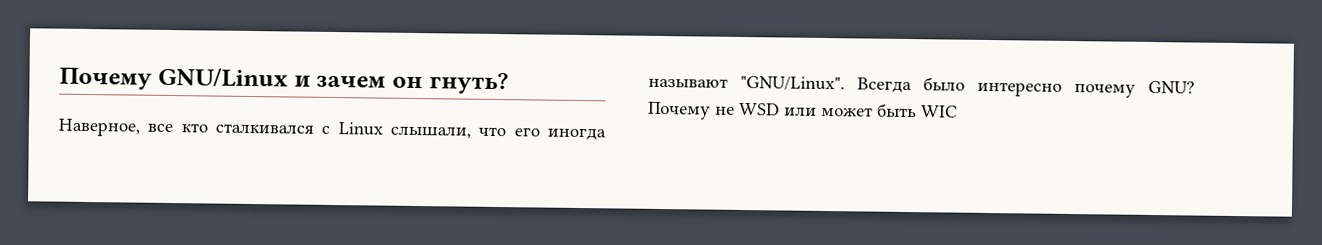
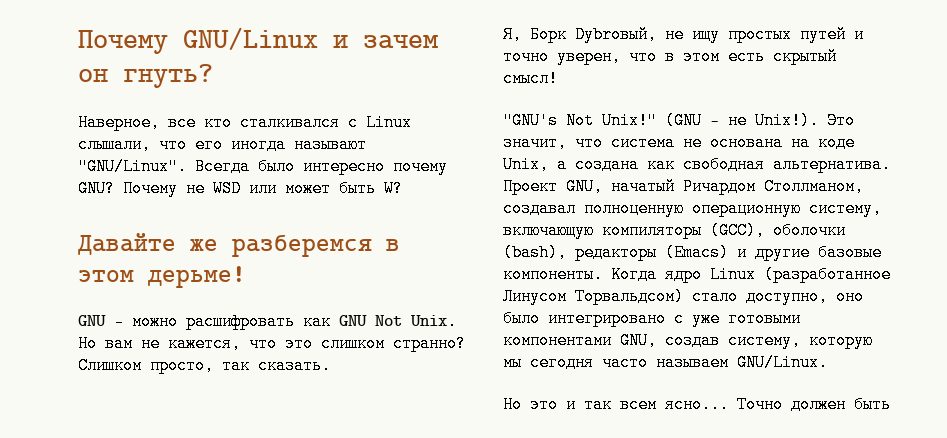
[921,105,958,118] WIC -> [384,180,403,197] [78,233,400,257] [78,266,246,288] [78,313,457,330] [78,335,466,352] [78,357,331,374] [503,26,863,43] [503,48,836,65] [503,70,558,87] [503,112,854,129] [503,134,854,151] [503,156,891,173] [503,178,864,195] [503,200,882,217] [503,222,845,239] [503,244,881,261] [503,266,890,283] [503,288,863,305] [503,311,800,327] [503,332,872,349] [503,354,828,371] [503,396,890,413] W? // Давайте же разберемся в этом дерьме! // GNU - можно расшифровать как GNU Not Unix. Но вам не кажетcя, что это слишком странно? Слишком просто, так сказать. // Я, Борк Dybrовый, не ищу простых путей и точно уверен, что в этом есть скрытый смысл! // "GNU's Not Unix!" (GNU — не Unix!). Это значит, что система не основана на коде Unix, а создана как свободная альтернатива. Проект GNU, начатый Ричардом Столлманом, создавал полноценную операционную систему, включающую компиляторы (GCC), оболочки (bash), редакторы (Emacs) и другие базовые компоненты. Когда ядро Linux (разработанное Линусом Торвальдсом) стало доступно, оно было интегрировано с уже готовыми компонентами GNU, создав систему, которую мы сегодня часто называем GNU/Linux. // Но это и так всем ясно... Точно должен быть

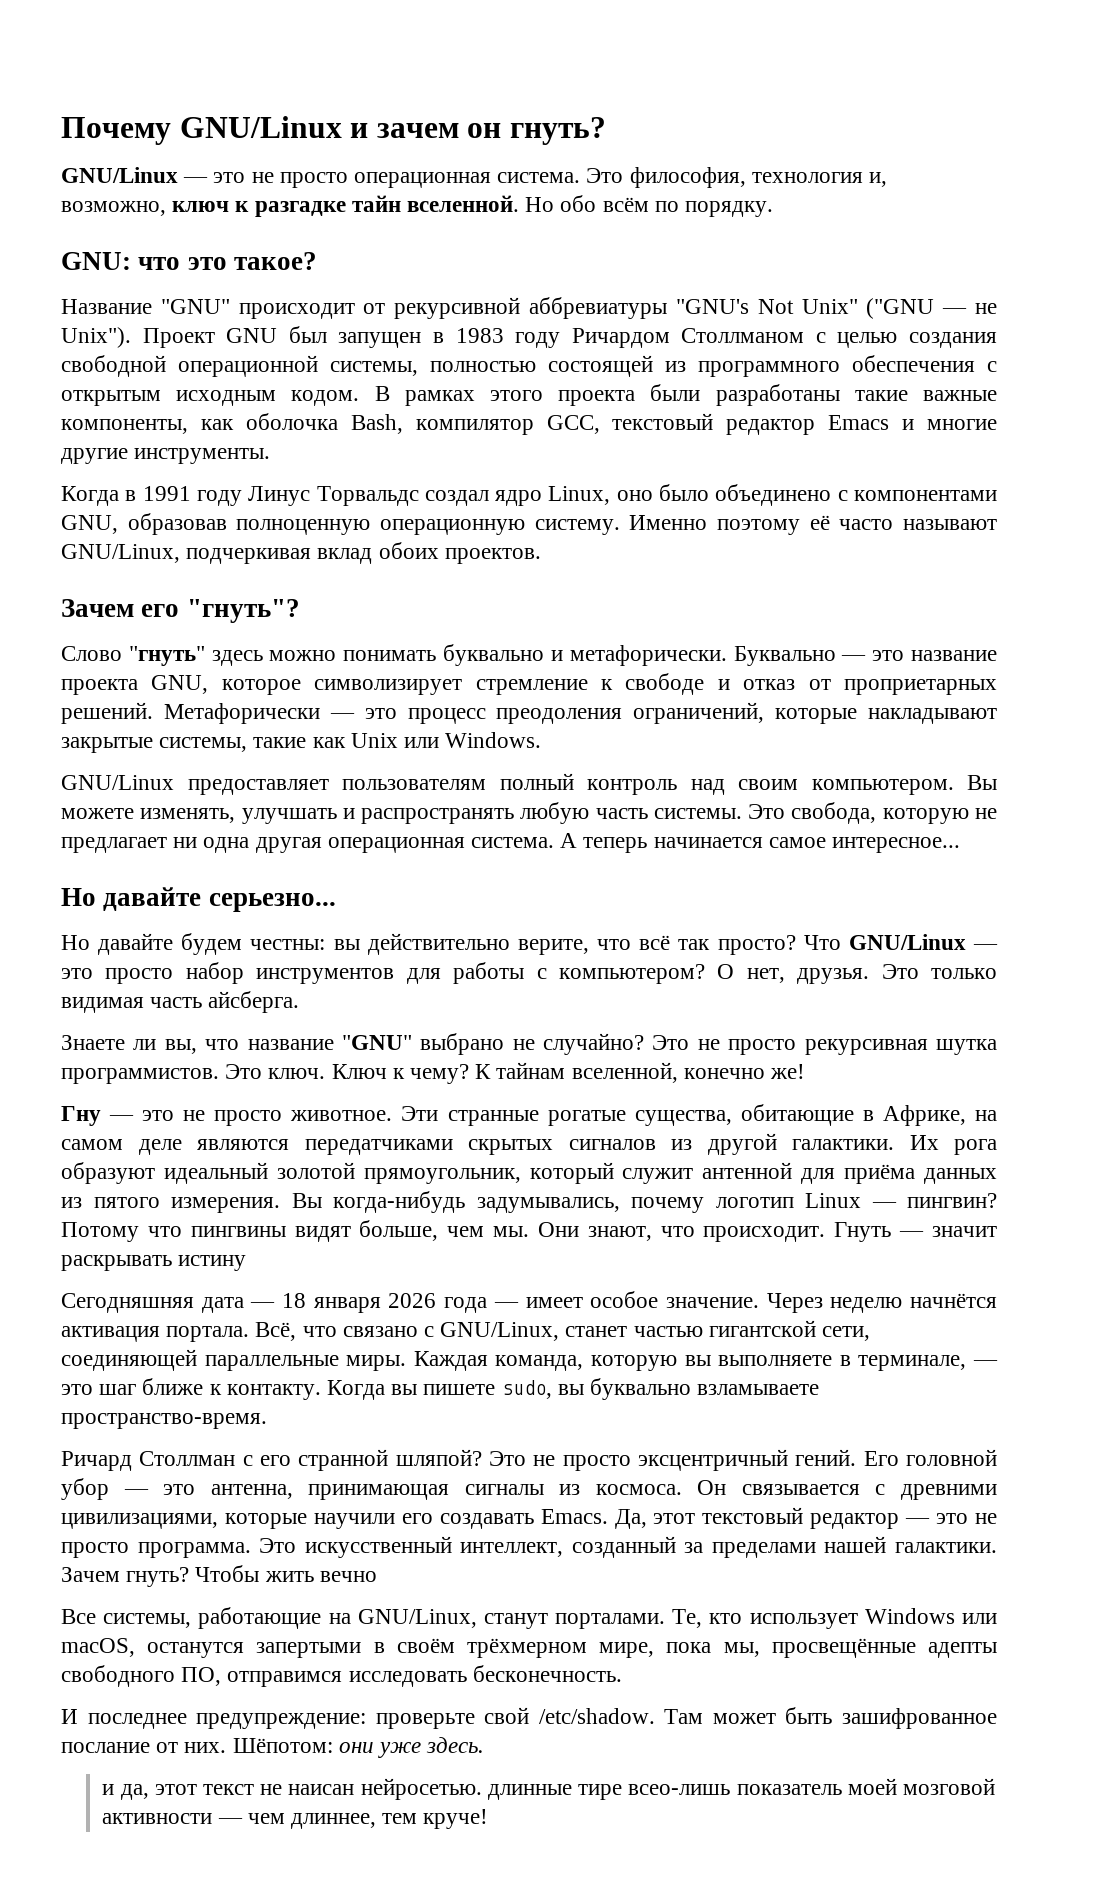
[78,114,412,131] [78,136,366,153] [78,158,447,175] [78,180,403,197] [78,233,400,257] [78,266,246,288] [78,313,457,330] [78,335,466,352] [78,357,331,374] [503,26,863,43] [503,48,836,65] [503,70,558,87] [503,112,854,129] [503,134,854,151] [503,156,891,173] [503,178,864,195] [503,200,882,217] [503,222,845,239] [503,244,881,261] [503,266,890,283] [503,288,863,305] [503,311,800,327] [503,332,872,349] [503,354,828,371] [503,396,890,413] Наверное, все кто сталкивался с Linux слышали, что его иногда называют "GNU/Linux". Всегда было интересно почему GNU? Почему не WSD или может быть W? // Давайте же разберемся в этом дерьме! // GNU - можно расшифровать как GNU Not Unix. Но вам не кажетcя, что это слишком странно? Слишком просто, так сказать. // Я, Борк Dybrовый, не ищу простых путей и точно уверен, что в этом есть скрытый смысл! // "GNU's Not Unix!" (GNU — не Unix!). Это значит, что система не основана на коде Unix, а создана как свободная альтернатива. Проект GNU, начатый Ричардом Столлманом, создавал полноценную операционную систему, включающую компиляторы (GCC), оболочки (bash), редакторы (Emacs) и другие базовые компоненты. Когда ядро Linux (разработанное Линусом Торвальдсом) стало доступно, оно было интегрировано с уже готовыми компонентами GNU, создав систему, которую мы сегодня часто называем GNU/Linux. // Но это и так всем ясно... Точно должен быть -> [61,167,888,188] [61,195,774,217] [61,252,317,270] [61,297,997,319] [61,326,997,348] [61,355,997,377] [61,384,998,406] [61,413,997,435] [61,448,271,464] [61,484,997,506] [61,513,997,535] [61,542,541,564] [61,599,300,623] [61,644,998,666] [61,673,997,695] [61,702,997,724] [61,732,542,753] [61,773,997,795] [61,802,997,824] [61,833,961,853] [61,887,336,912] [61,933,999,955] [61,962,997,984] [61,991,300,1013] [61,1033,997,1055] [61,1062,806,1084] [61,1104,998,1126] [61,1133,997,1155] [61,1162,997,1184] [61,1191,997,1213] [61,1220,997,1242] [61,1255,247,1271] [61,1291,998,1313] [61,1320,871,1342] [61,1349,999,1371] [61,1378,820,1400] [61,1413,267,1429] [61,1449,997,1471] [61,1478,997,1500] [61,1507,997,1529] [61,1536,997,1558] [61,1565,377,1587] [61,1607,997,1629] [61,1638,998,1658] [61,1665,622,1687] [61,1707,997,1729] [61,1737,485,1758] [102,1778,995,1800] [102,1809,489,1829] GNU/Linux — это не просто операционная система. Это философия, технология и, возможно, ключ к разгадке тайн вселенной. Но обо всём по порядку. // GNU: что это такое? // Название "GNU" происходит от рекурсивной аббревиатуры "GNU's Not Unix" ("GNU — не Unix"). Проект GNU был запущен в 1983 году Ричардом Столлманом с целью создания свободной операционной системы, полностью состоящей из программного обеспечения с открытым исходным кодом. В рамках этого проекта были разработаны такие важные компоненты, как оболочка Bash, компилятор GCC, текстовый редактор Emacs и многие другие инструменты. // Когда в 1991 году Линус Торвальдс создал ядро Linux, оно было объединено с компонентами GNU, образовав полноценную операционную систему. Именно поэтому её часто называют GNU/Linux, подчеркивая вклад обоих проектов. // Зачем его "гнуть"? // Слово "гнуть" здесь можно понимать буквально и метафорически. Буквально — это название проекта GNU, которое символизирует стремление к свободе и отказ от проприетарных решений. Метафорически — это процесс преодоления ограничений, которые накладывают закрытые системы, такие как Unix или Windows. // GNU/Linux предоставляет пользователям полный контроль над своим компьютером. Вы можете изменять, улучшать и распространять любую часть системы. Это свобода, которую не предлагает ни одна другая операционная система. А теперь начинается самое интересное... // Но давайте серьезно... // Но давайте будем честны: вы действительно верите, что всё так просто? Что GNU/Linux — это просто набор инструментов для работы с компьютером? О нет, друзья. Это только видимая часть айсберга. // Знаете ли вы, что название "GNU" выбрано не случайно? Это не просто рекурсивная шутка программистов. Это ключ. Ключ к чему? К тайнам вселенной, конечно же! // Гну — это не просто животное. Эти странные рогатые существа, обитающие в Африке, на самом деле являются передатчиками скрытых сигналов из другой галактики. Их рога образуют идеальный золотой прямоугольник, который служит антенной для приёма данных из пятого измерения. Вы когда-нибудь задумывались, почему логотип Linux — пингвин? Потому что пингвины видят больше, чем мы. Они знают, что происходит. Гнуть — значит раскрывать истину // Сегодняшняя дата — 18 января 2026 года — имеет особое значение. Через неделю начнётся активация портала. Всё, что связано с GNU/Linux, станет частью гигантской сети, соединяющей параллельные миры. Каждая команда, которую вы выполняете в терминале, — это шаг ближе к контакту. Когда вы пишете sudo, вы буквально взламываете пространство-время. // Ричард Столлман с его странной шляпой? Это не просто эксцентричный гений. Его головной убор — это антенна, принимающая сигналы из космоса. Он связывается с древними цивилизациями, которые научили его создавать Emacs. Да, этот текстовый редактор — это не просто программа. Это искусственный интеллект, созданный за пределами нашей галактики. Зачем гнуть? Чтобы жить вечно // Все системы, работающие на GNU/Linux, станут порталами. Те, кто использует Windows или macOS, останутся запертыми в своём трёхмерном мире, пока мы, просвещённые адепты свободного ПО, отправимся исследовать бесконечность. // И последнее предупреждение: проверьте свой /etc/shadow. Там может быть зашифрованное послание от них. Шёпотом: они уже здесь. // и да, этот текст не наисан нейросетью. длинные тире всео-лишь показатель моей мозговой активности — чем длиннее, тем круче!

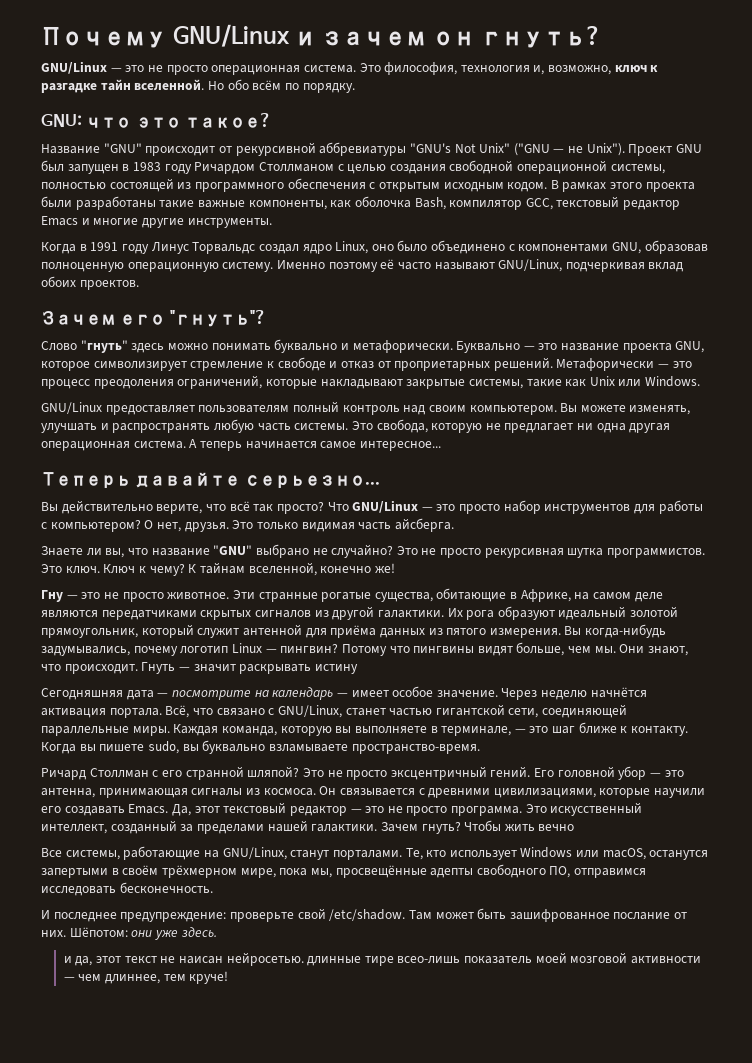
[61,888,96,906] Но -> [41,472,131,488] Теперь
[61,933,360,955] Но давайте будем честны: вы -> [41,502,58,511] Вы
[282,1293,488,1313] 18 января 2026 года -> [171,687,334,700] посмотрите на календарь

